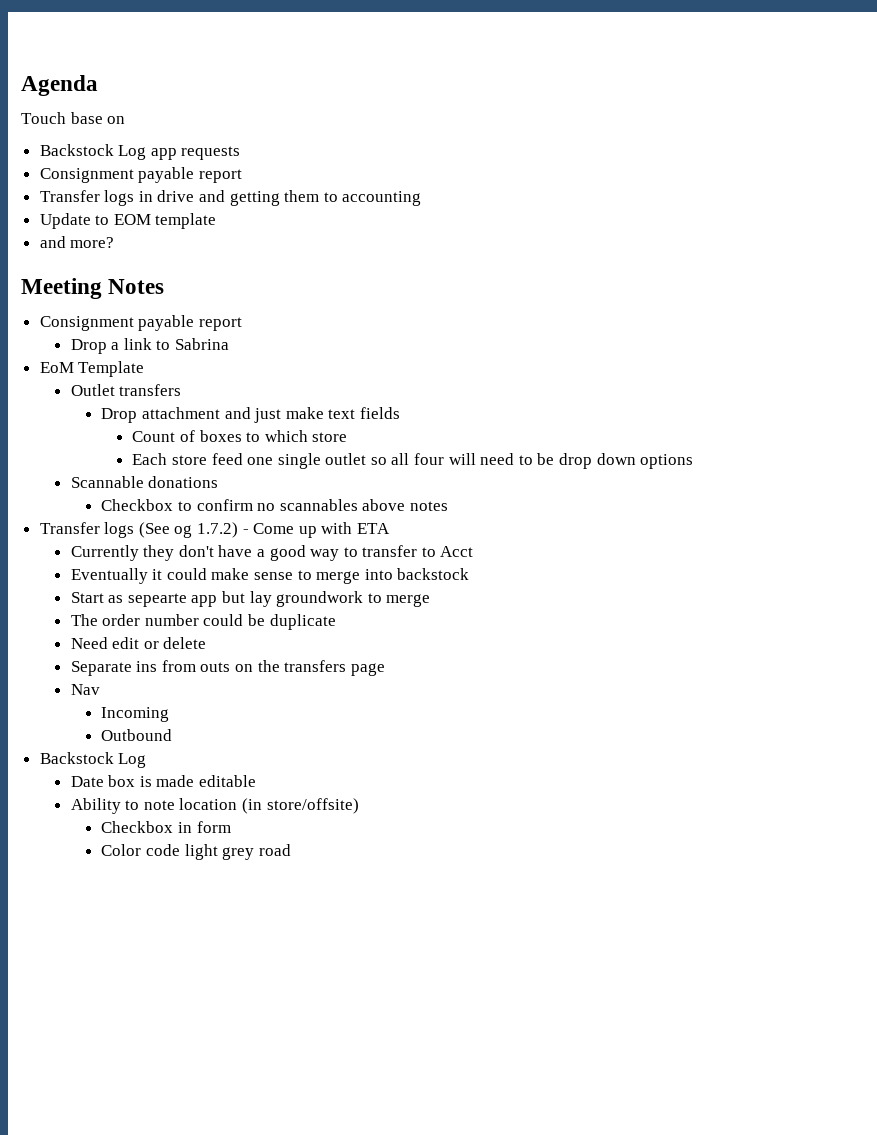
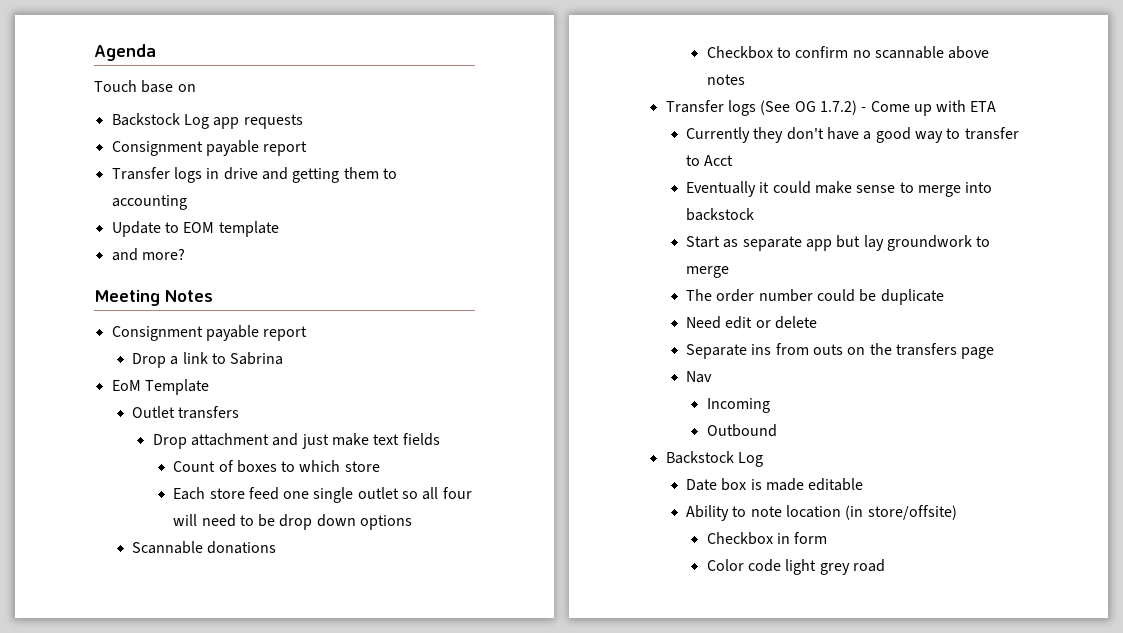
[279,499,358,511] scannables -> [874,46,944,59] scannable
[174,525,193,538] og -> [794,101,816,112] OG
[127,593,187,607] sepearte -> [742,236,802,251] separate

